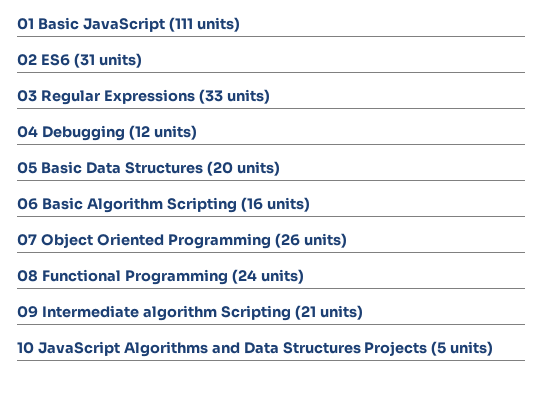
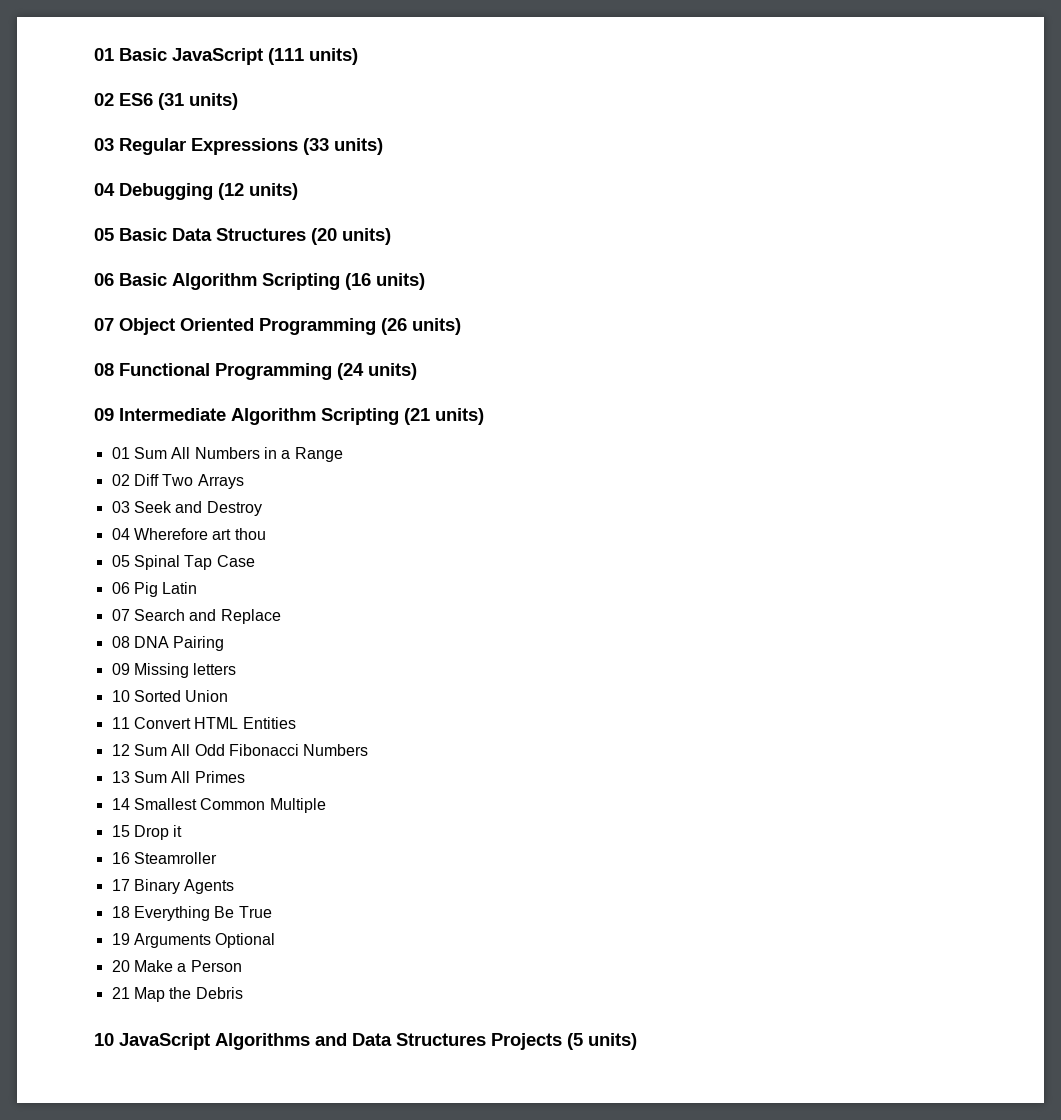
[142,305,217,321] algorithm -> [231,408,316,425] Algorithm
(363, 312) none -> [111,447,343,462] [111,474,244,489] [111,501,262,516] [111,528,266,540] [111,555,255,570] [111,582,198,597] [111,609,281,624] [111,636,225,651] [111,663,237,678] [111,690,229,702] [111,717,296,729] [111,744,369,756] [111,771,245,783] [111,798,326,813] [111,825,183,840] [111,852,217,864] [111,879,235,894] [111,906,272,921] [111,933,276,948] [111,960,242,972] [111,987,243,1002] // 01 Sum All Numbers in a Range // 02 Diff Two Arrays // 03 Seek and Destroy // 04 Wherefore art thou // 05 Spinal Tap Case // 06 Pig Latin // 07 Search and Replace // 08 DNA Pairing // 09 Missing letters // 10 Sorted Union // 11 Convert HTML Entities // 12 Sum All Odd Fibonacci Numbers // 13 Sum All Primes // 14 Smallest Common Multiple // 15 Drop it // 16 Steamroller // 17 Binary Agents // 18 Everything Be True // 19 Arguments Optional // 20 Make a Person // 21 Map the Debris

